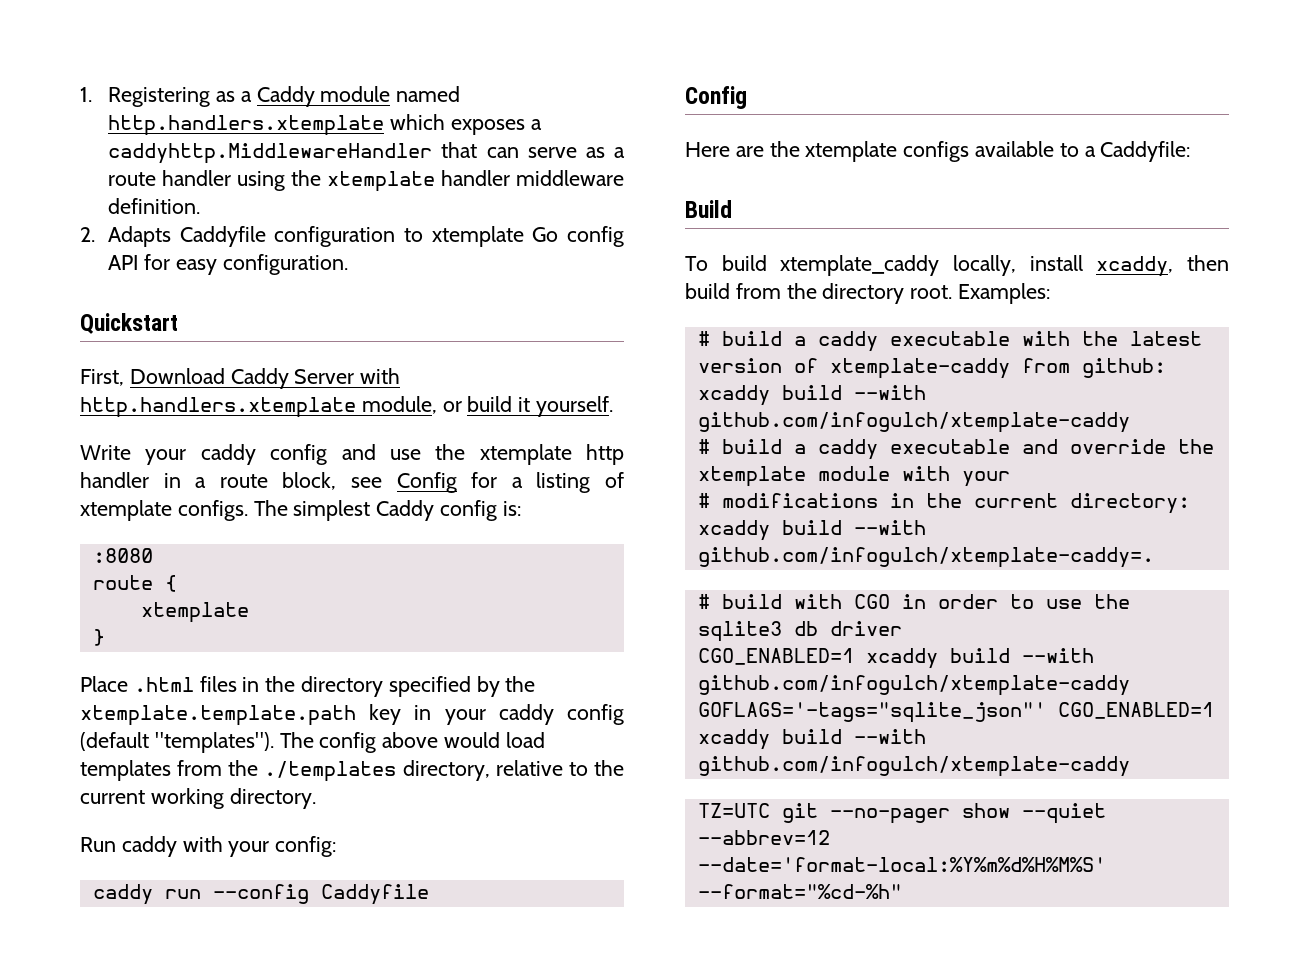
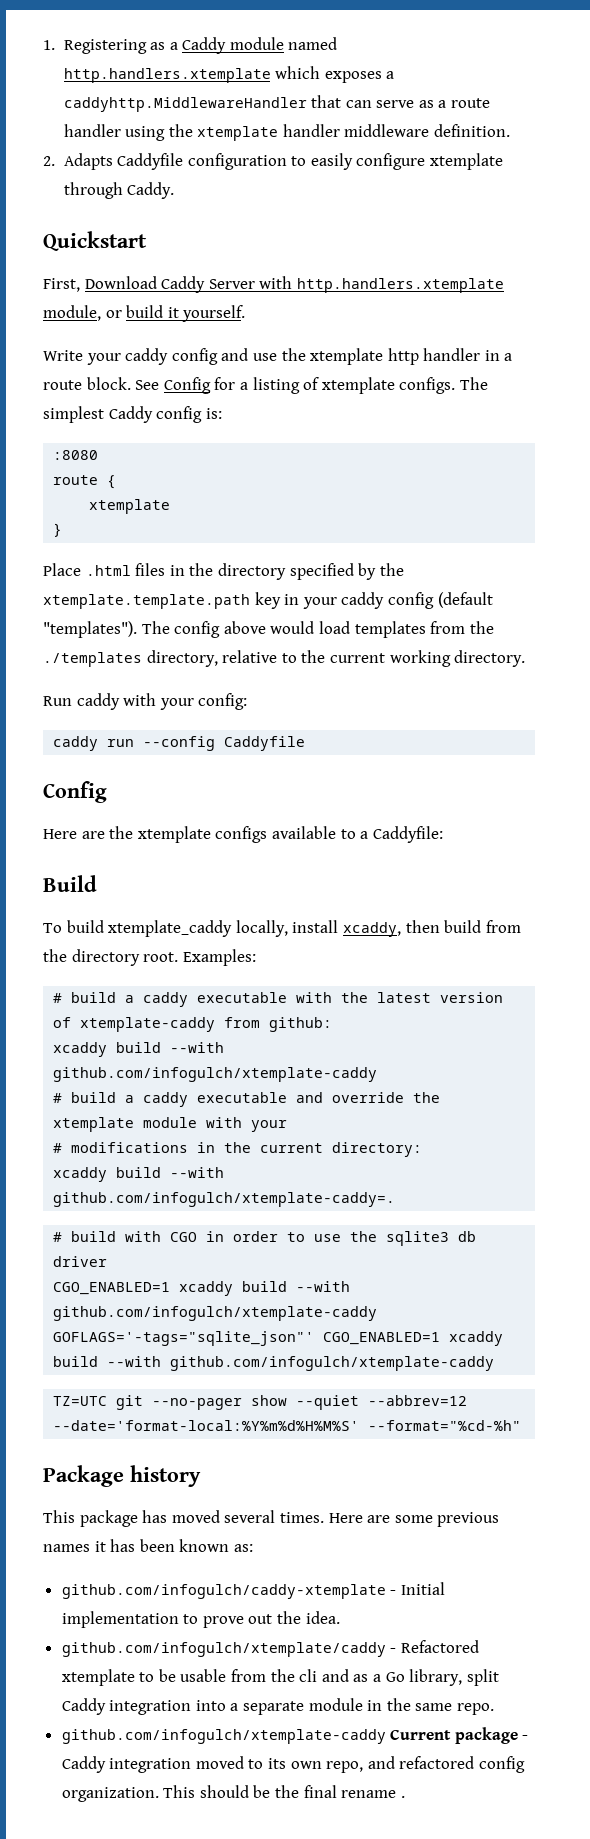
[431,226,624,247] [108,254,348,275] xtemplate Go config API for easy configuration. -> [310,153,504,170] [63,182,175,199] easily configure xtemplate through Caddy.
[282,472,382,490] block, see -> [86,377,160,390] block. See
(902, 891) none -> [43,1465,201,1487] [43,1510,500,1527] [43,1539,253,1552] [61,1582,445,1599] [61,1611,340,1628] [61,1640,479,1657] [61,1669,499,1686] [61,1698,495,1715] [61,1727,529,1744] [61,1756,526,1773] [61,1785,405,1802] // Package history // This package has moved several times. Here are some previous names it has been known as: // github.com/infogulch/caddy-xtemplate - Initial implementation to prove out the idea. // github.com/infogulch/xtemplate/caddy - Refactored xtemplate to be usable from the cli and as a Go library, split Caddy integration into a separate module in the same repo. // github.com/infogulch/xtemplate-caddy Current package - Caddy integration moved to its own repo, and refactored config organization. This should be the final rename .

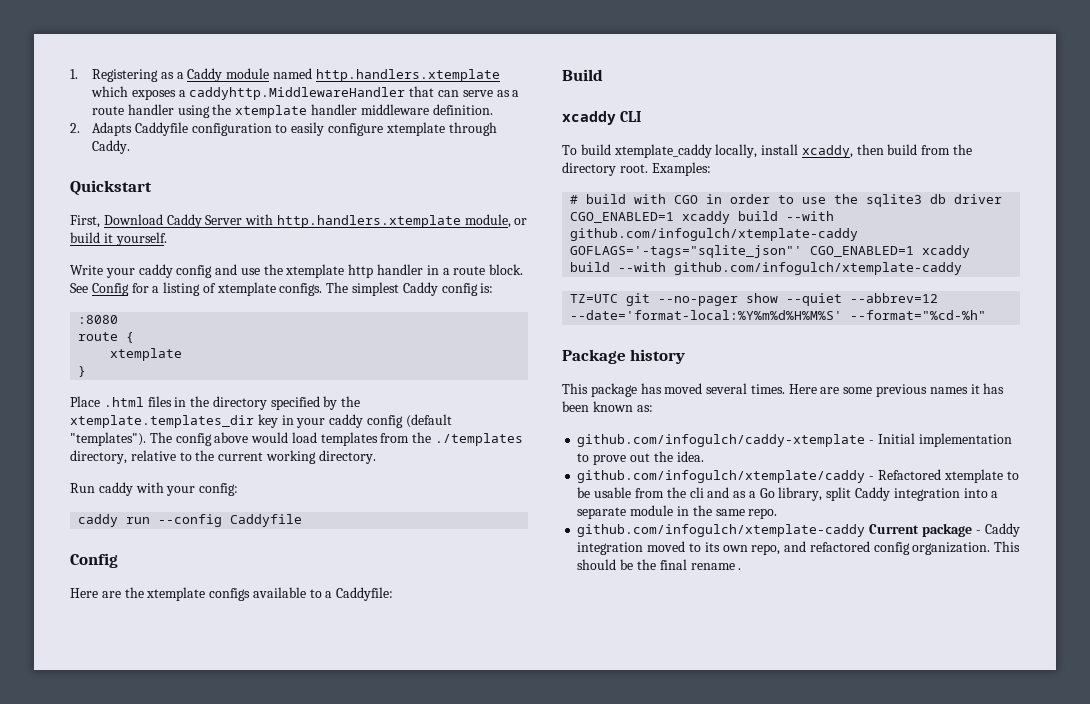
[43,594,250,609] xtemplate.template.path -> [70,415,254,428] xtemplate.templates_dir
(97, 883) none -> [562,111,642,125] // xcaddy CLI
[53,992,504,1007] [53,1017,333,1032] [53,1042,225,1057] [53,1067,378,1082] [53,1092,441,1107] [53,1117,288,1132] [53,1142,423,1157] [53,1167,225,1182] [53,1192,396,1207] // # build a caddy executable with the latest version of xtemplate-caddy from github: // xcaddy build --with github.com/infogulch/xtemplate-caddy // # build a caddy executable and override the xtemplate module with your // # modifications in the current directory: // xcaddy build --with github.com/infogulch/xtemplate-caddy=. -> (711, 169) none

